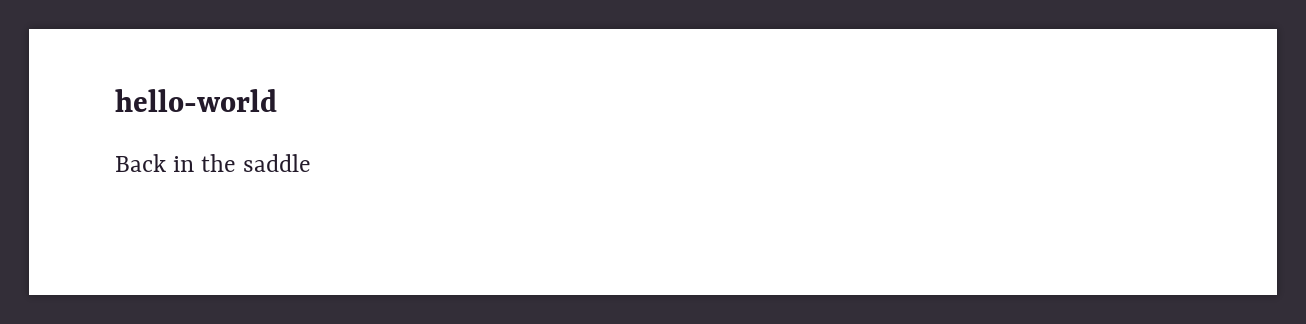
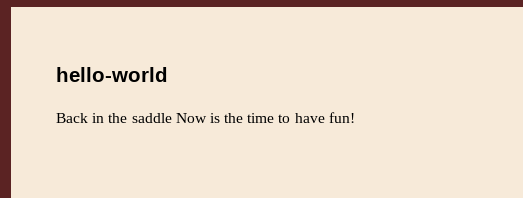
(312, 163) none -> [175,112,355,123] Now is the time to have fun!

